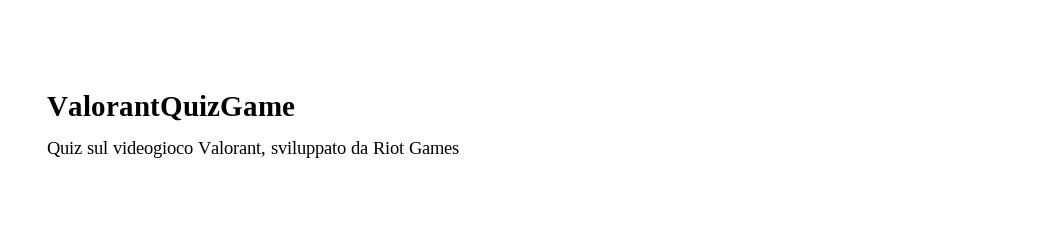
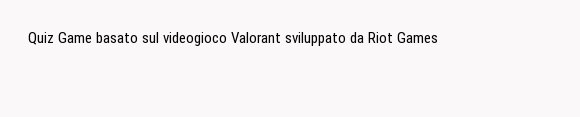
[47,95,295,121] [47,142,82,157] ValorantQuizGame // Quiz -> [28,32,139,45] Quiz Game basato
[198,141,266,157] Valorant, -> [231,32,282,43] Valorant

